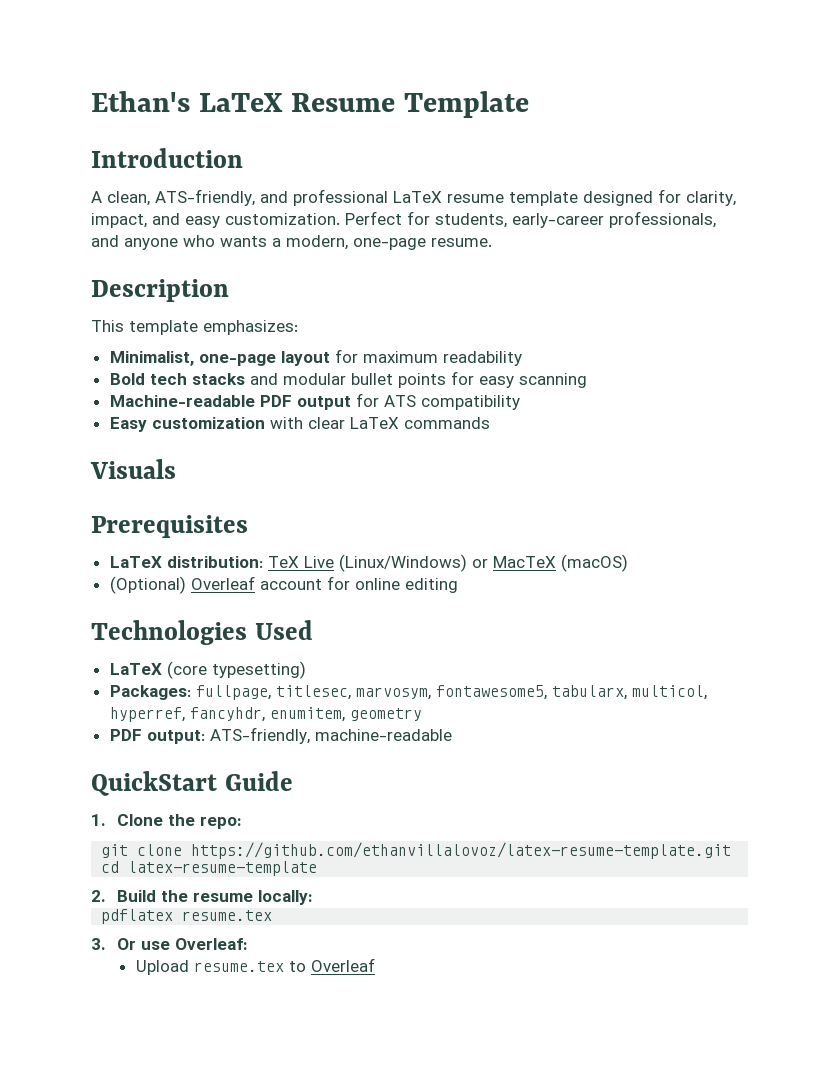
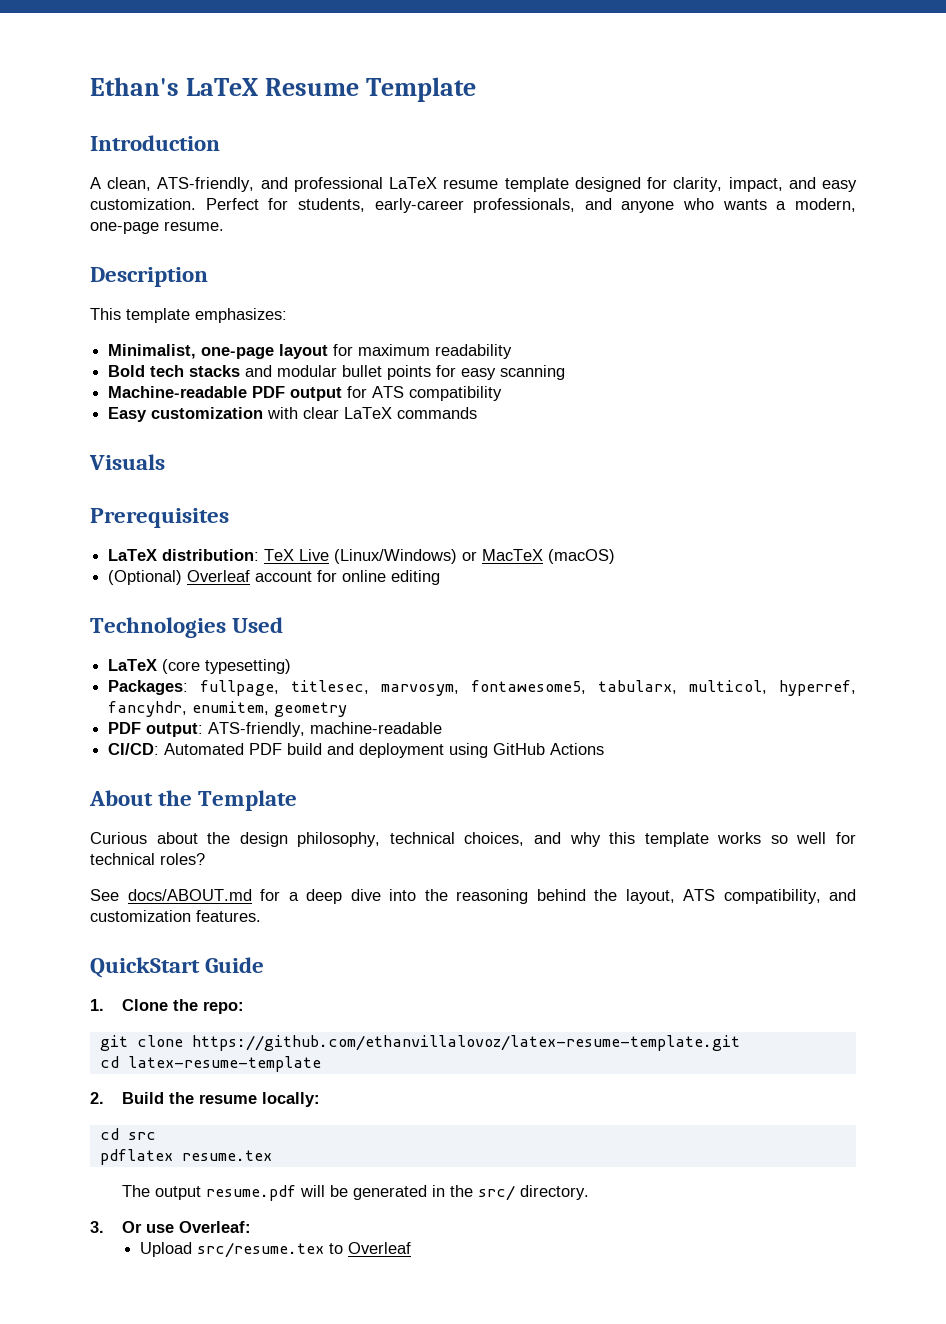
(452, 735) none -> [108,743,605,758] [89,790,298,811] [90,832,856,847] [90,853,205,865] [90,889,856,904] [90,910,261,922] // CI/CD: Automated PDF build and deployment using GitHub Actions // About the Template // Curious about the design philosophy, technical choices, and why this template works so well for technical roles? // See docs/ABOUT.md for a deep dive into the reasoning behind the layout, ATS compatibility, and customization features.
(314, 897) none -> [99,1128,156,1140] // cd src
(273, 915) none -> [122,1185,590,1201] // The output resume.pdf will be generated in the src/ directory.
[193,961,284,972] resume.tex -> [197,1242,325,1258] src/resume.tex

